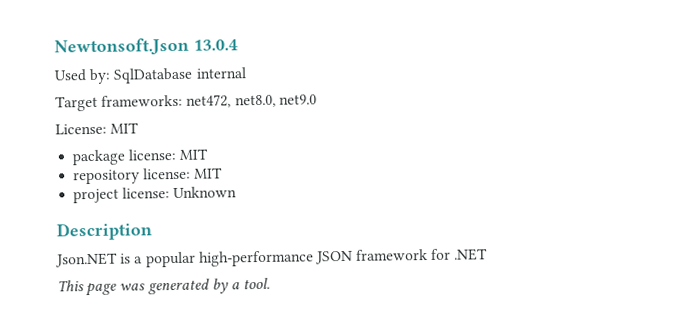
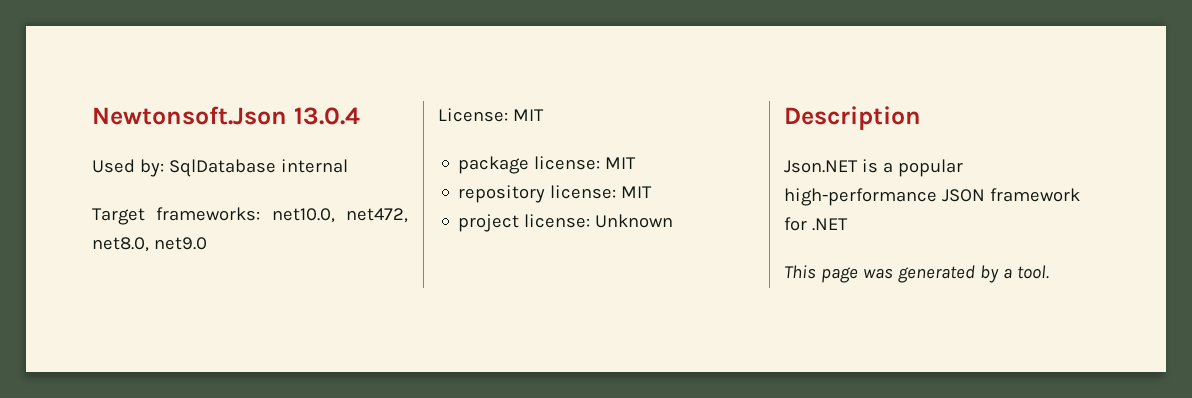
(184, 100) none -> [271,208,335,223] net10.0,

